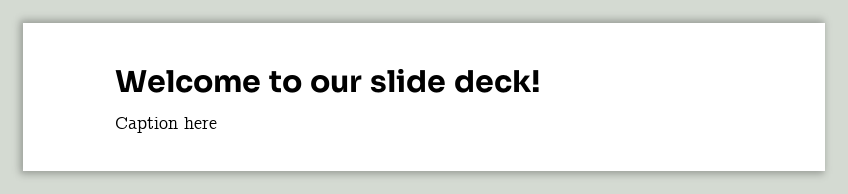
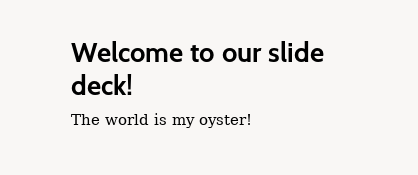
[115,117,217,133] Caption here -> [71,113,252,128] The world is my oyster!

